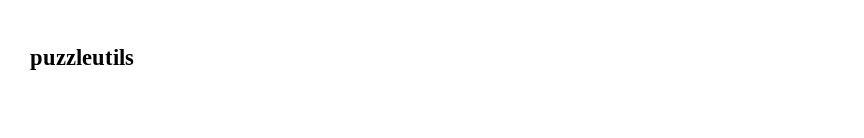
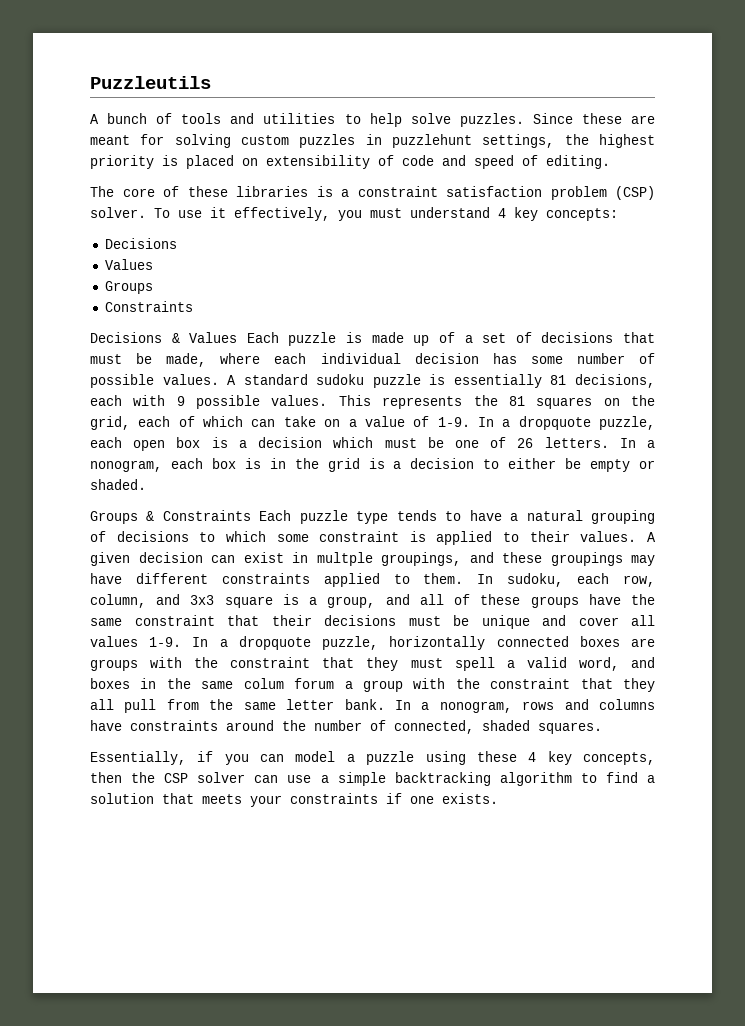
[30,49,134,70] puzzleutils -> [90,76,211,89] [90,113,655,127] [90,134,655,148] [90,155,610,169] [90,186,655,200] [90,207,618,221] [104,238,177,249] [104,259,153,270] [104,281,153,294] [104,301,193,312] [90,332,656,346] [90,353,656,367] [90,374,655,388] [90,395,655,409] [90,416,655,430] [90,437,655,451] [90,458,656,472] [90,479,146,490] [90,510,655,524] [90,531,656,545] [90,552,655,566] [90,573,656,587] [90,594,655,608] [90,615,655,629] [90,636,655,650] [90,657,655,671] [90,678,656,692] [90,699,656,713] [90,720,602,734] [90,751,655,765] [90,772,655,786] [90,793,498,807] Puzzleutils // A bunch of tools and utilities to help solve puzzles. Since these are meant for solving custom puzzles in puzzlehunt settings, the highest priority is placed on extensibility of code and speed of editing. // The core of these libraries is a constraint satisfaction problem (CSP) solver. To use it effectively, you must understand 4 key concepts: // Decisions // Values // Groups // Constraints // Decisions & Values Each puzzle is made up of a set of decisions that must be made, where each individual decision has some number of possible values. A standard sudoku puzzle is essentially 81 decisions, each with 9 possible values. This represents the 81 squares on the grid, each of which can take on a value of 1-9. In a dropquote puzzle, each open box is a decision which must be one of 26 letters. In a nonogram, each box is in the grid is a decision to either be empty or shaded. // Groups & Constraints Each puzzle type tends to have a natural grouping of decisions to which some constraint is applied to their values. A given decision can exist in multple groupings, and these groupings may have different constraints applied to them. In sudoku, each row, column, and 3x3 square is a group, and all of these groups have the same constraint that their decisions must be unique and cover all values 1-9. In a dropquote puzzle, horizontally connected boxes are groups with the constraint that they must spell a valid word, and boxes in the same colum forum a group with the constraint that they all pull from the same letter bank. In a nonogram, rows and columns have constraints around the number of connected, shaded squares. // Essentially, if you can model a puzzle using these 4 key concepts, then the CSP solver can use a simple backtracking algorithm to find a solution that meets your constraints if one exists.

